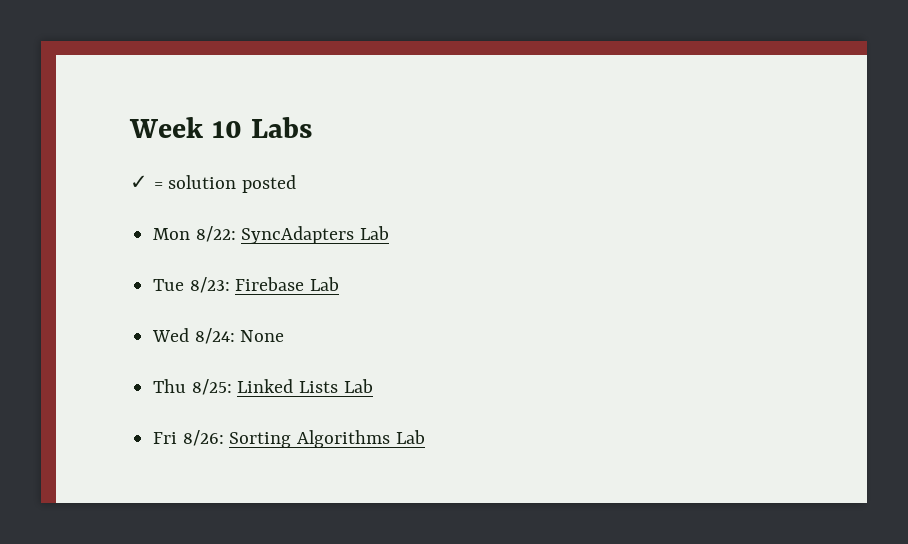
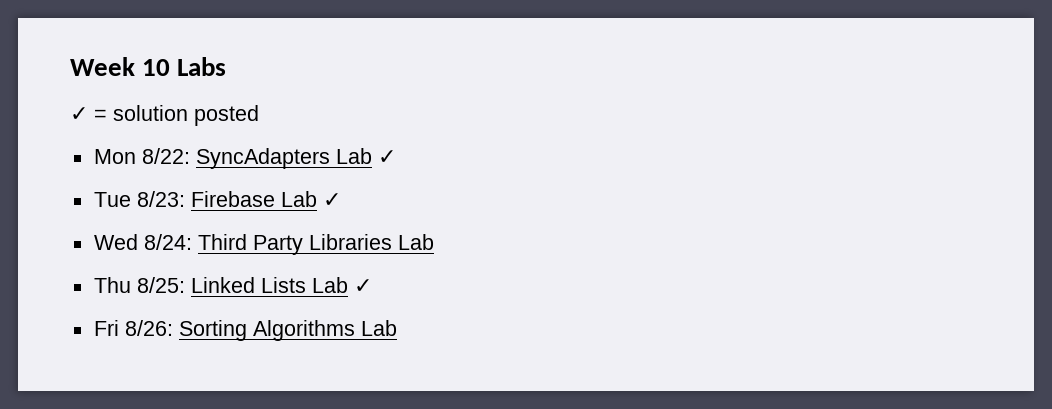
(390, 233) none -> [377,150,396,164] ✓
(340, 284) none -> [322,193,341,207] ✓
[194,328,285,344] 8/24: None -> [143,234,434,255] 8/24: Third Party Libraries Lab
(373, 386) none -> [353,279,372,293] ✓

